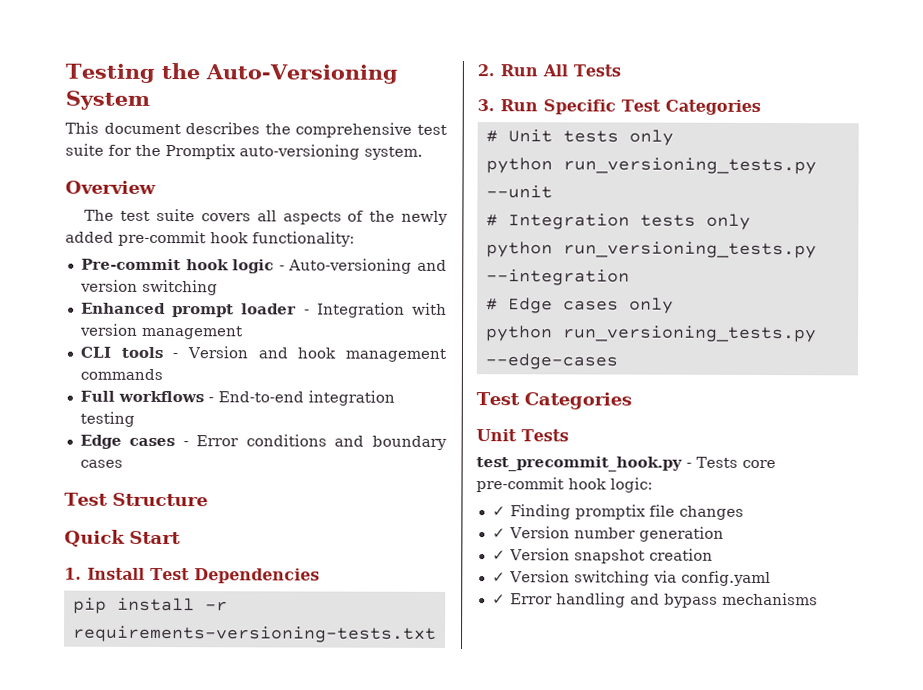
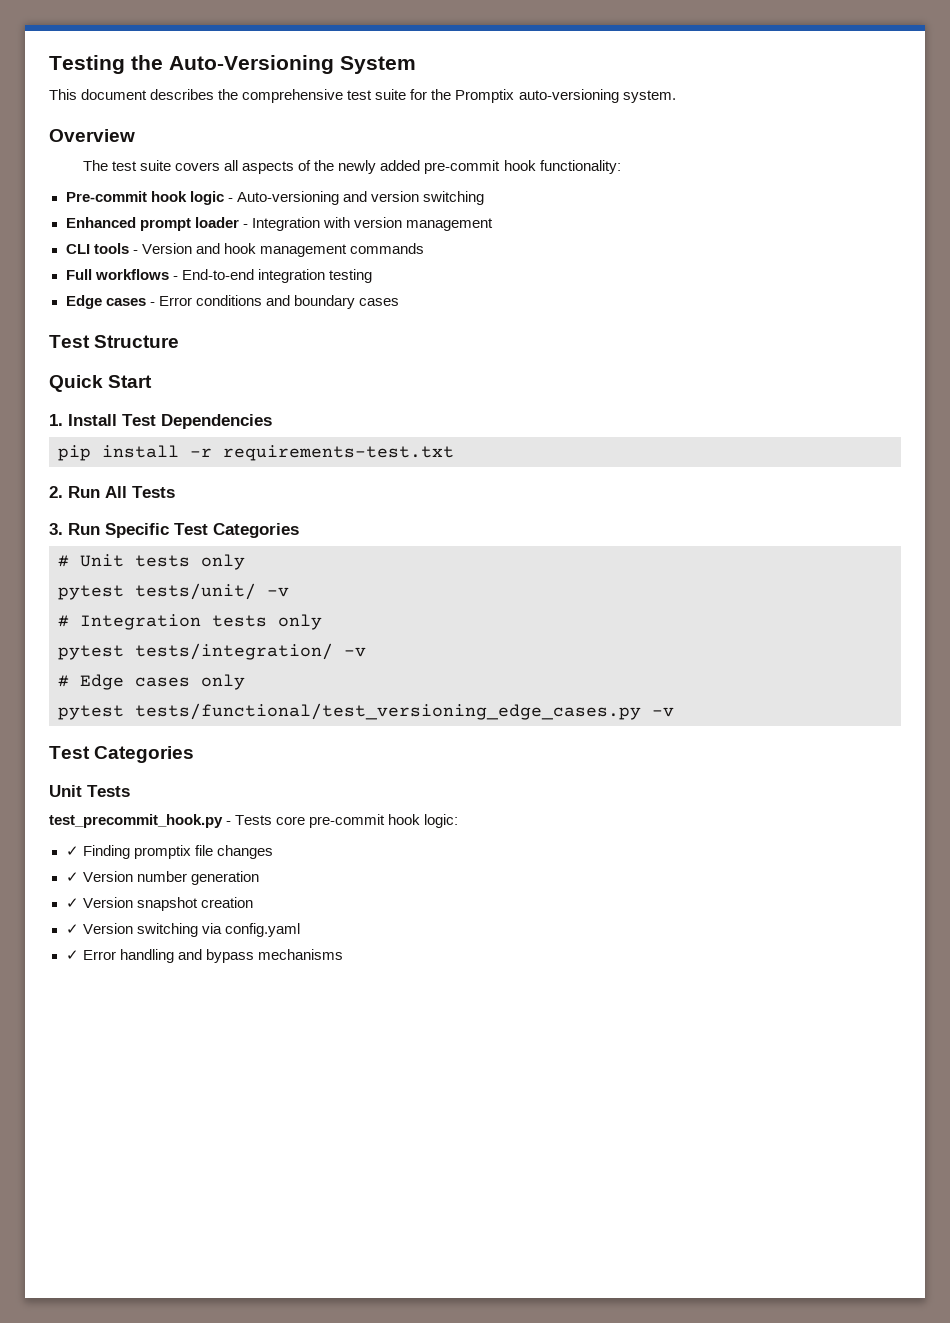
[72,625,437,643] requirements-versioning-tests.txt -> [223,445,454,461] requirements-test.txt
[485,157,817,175] [485,185,553,199] python run_versioning_tests.py --unit -> [58,583,289,600] pytest tests/unit/ -v
[485,241,817,259] [485,269,630,286] python run_versioning_tests.py --integration -> [58,643,366,660] pytest tests/integration/ -v
[485,325,817,343] [484,353,618,370] python run_versioning_tests.py --edge-cases -> [58,703,674,720] pytest tests/functional/test_versioning_edge_cases.py -v

